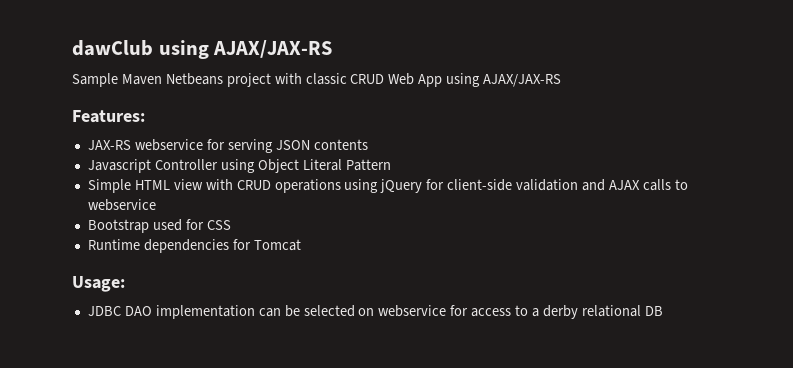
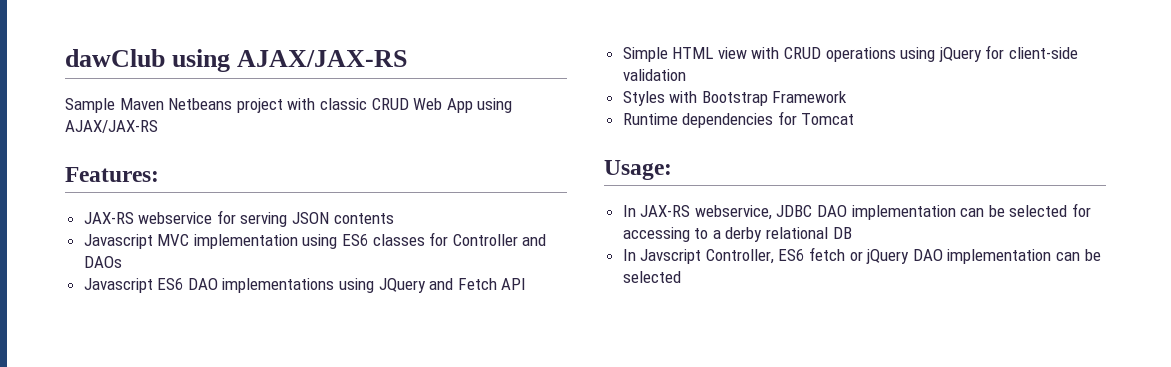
[154,159,391,173] Controller using Object Literal Pattern -> [157,232,547,249] [83,256,122,268] [83,278,527,293] MVC implementation using ES6 classes for Controller and DAOs // Javascript ES6 DAO implementations using JQuery and Fetch API
[582,179,688,191] [87,199,156,211] [87,219,231,233] and AJAX calls to webservice // Bootstrap used for CSS -> [622,91,848,106] // Styles with Bootstrap Framework
(125, 284) none -> [622,205,772,220] In JAX-RS webservice,
[358,305,512,317] on webservice for access -> [1072,203,1092,217] [622,227,690,242] for accessing
(663, 311) none -> [622,247,1101,264] [622,271,681,283] // In Javscript Controller, ES6 fetch or jQuery DAO implementation can be selected

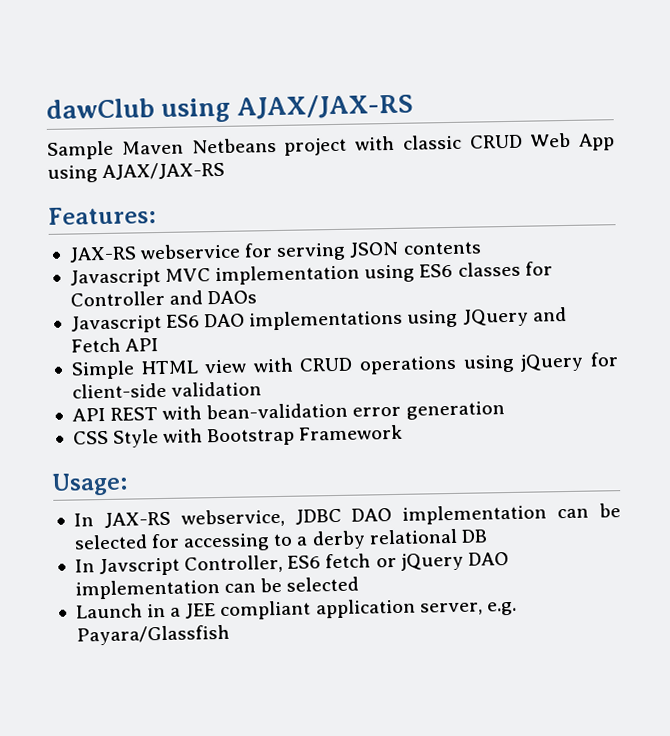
[622,91,665,106] Styles -> [71,401,505,422] [72,429,160,448] API REST with bean-validation error generation // CSS Style
[622,111,855,128] // Runtime dependencies for Tomcat -> (404, 432) none
(681, 277) none -> [75,598,517,621] [75,624,230,646] // Launch in a JEE compliant application server, e.g. Payara/Glassfish

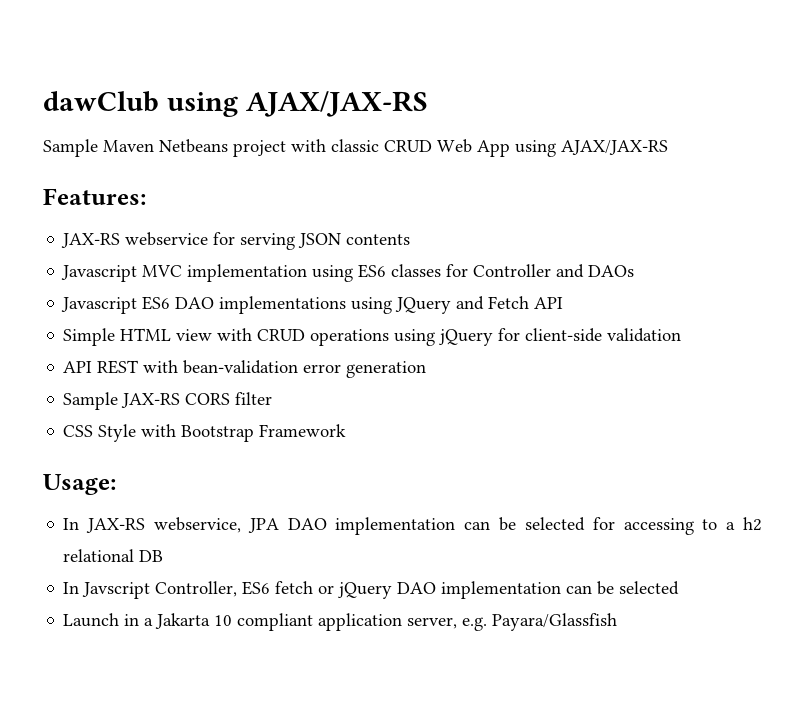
(505, 410) none -> [63,392,273,410] // Sample JAX-RS CORS filter
[294,508,342,525] JDBC -> [247,518,279,533] JPA
[311,530,366,550] derby -> [743,517,763,531] h2
[185,603,217,619] JEE -> [155,613,233,629] Jakarta 10

